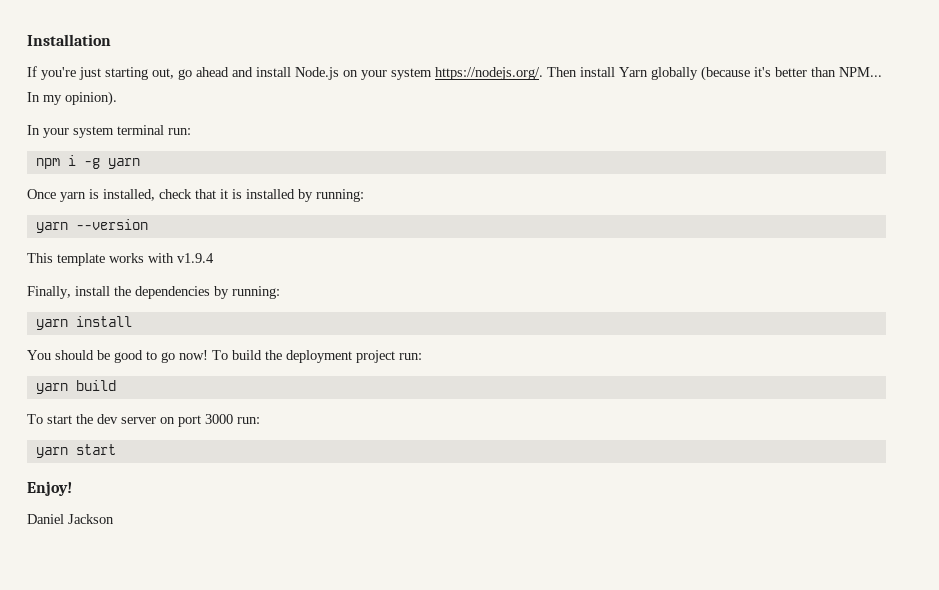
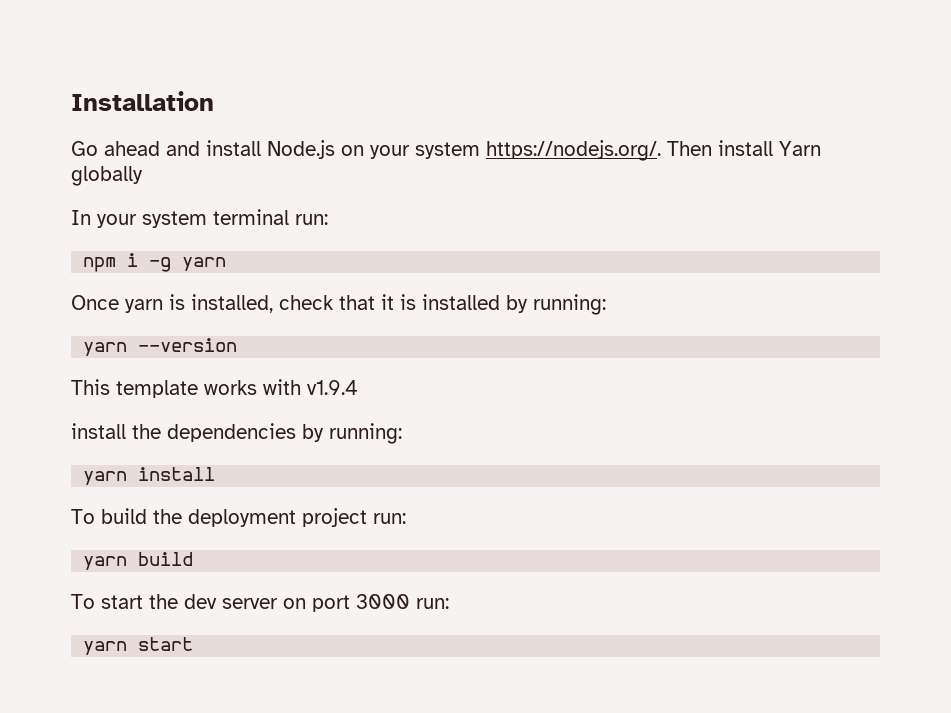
[27,66,192,80] If you're just starting out, go -> [71,141,98,156] Go
[701,66,882,81] [27,91,117,106] (because it's better than NPM... In my opinion). -> (143, 176) none
[27,286,71,299] Finally, -> (358, 387) none
[27,350,208,363] You should be good to go now! -> (216, 474) none
[27,481,72,496] [27,514,114,524] // Enjoy! // Daniel Jackson -> (194, 644) none

